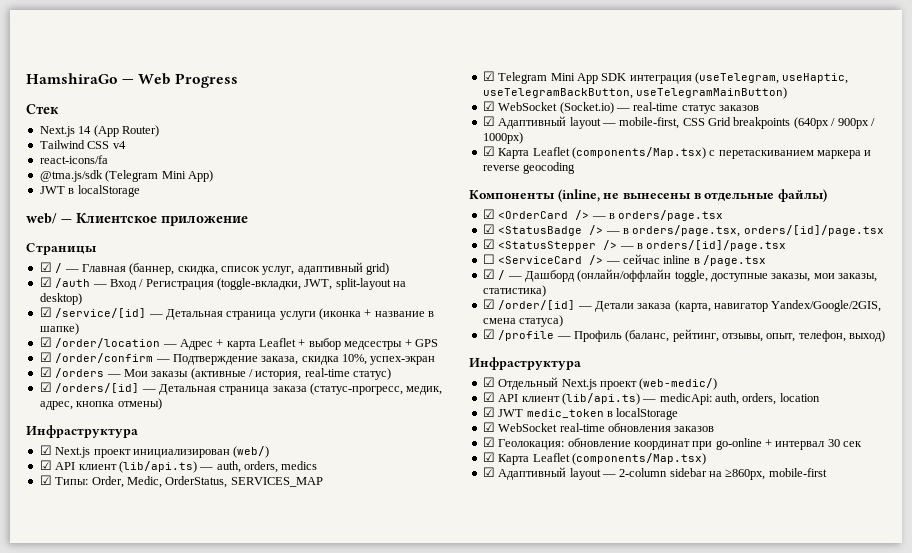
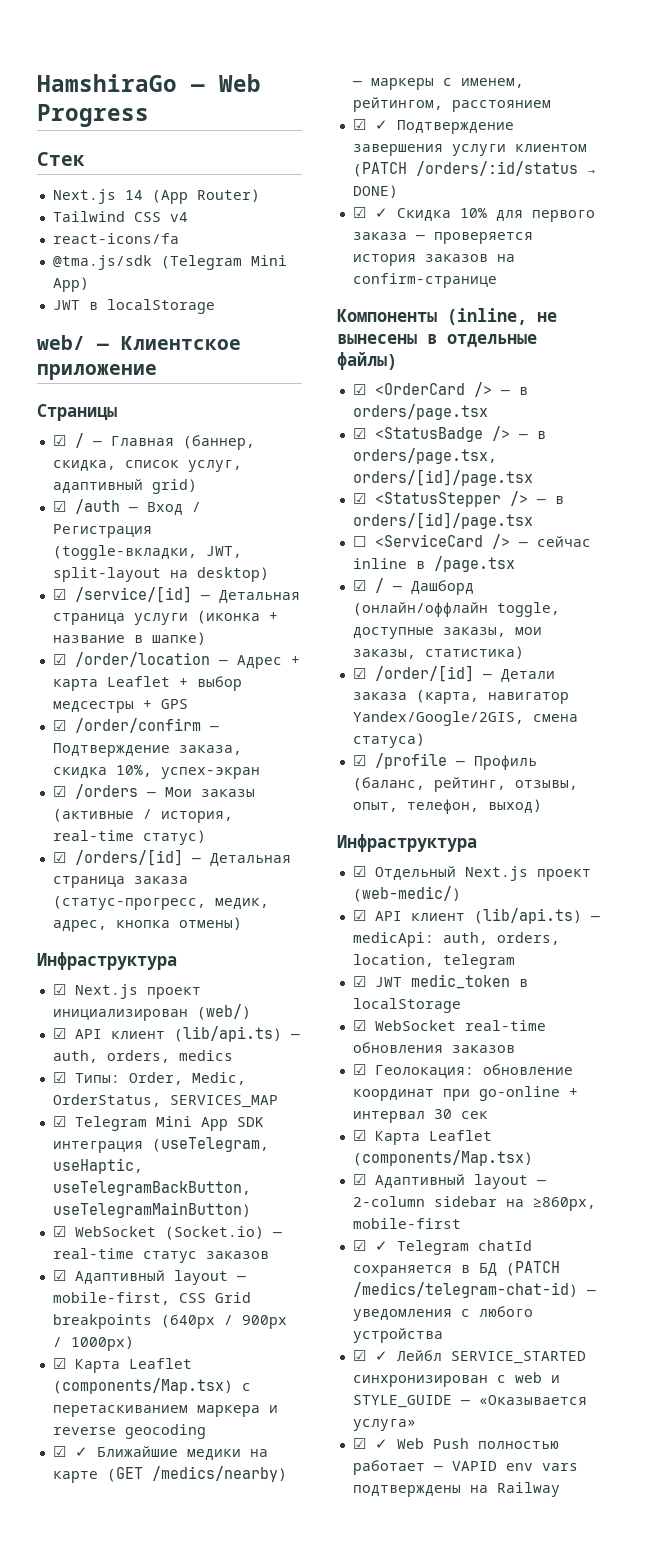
(576, 168) none -> [52,1446,268,1460] [52,1466,287,1483] [352,78,524,90] [352,97,551,112] [352,119,514,134] [352,144,587,156] [352,161,596,177] [352,185,398,198] [352,207,595,222] [352,232,533,244] [352,254,515,266] [352,273,497,288] // ☑ ✓ Ближайшие медики на карте (GET /medics/nearby) — маркеры с именем, рейтингом, расстоянием // ☑ ✓ Подтверждение завершения услуги клиентом (PATCH /orders/:id/status → DONE) // ☑ ✓ Скидка 10% для первого заказа — проверяется история заказов на confirm-странице
[779,393,820,402] location -> [352,954,515,969] location, telegram
(827, 472) none -> [352,1240,532,1255] [352,1261,560,1277] [352,1282,596,1298] [352,1306,533,1321] [352,1328,443,1343] [352,1350,586,1364] [352,1372,560,1387] [352,1395,587,1408] [352,1419,416,1431] [352,1438,559,1449] [352,1460,578,1475] [352,1482,560,1497] // ☑ ✓ Telegram chatId сохраняется в БД (PATCH /medics/telegram-chat-id) — уведомления с любого устройства // ☑ ✓ Лейбл SERVICE_STARTED синхронизирован с web и STYLE_GUIDE — «Оказывается услуга» // ☑ ✓ Web Push полностью работает — VAPID env vars подтверждены на Railway

